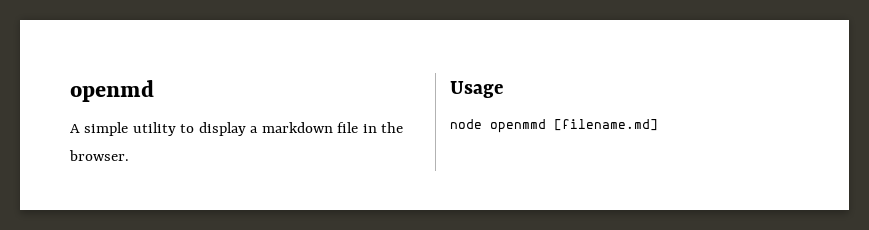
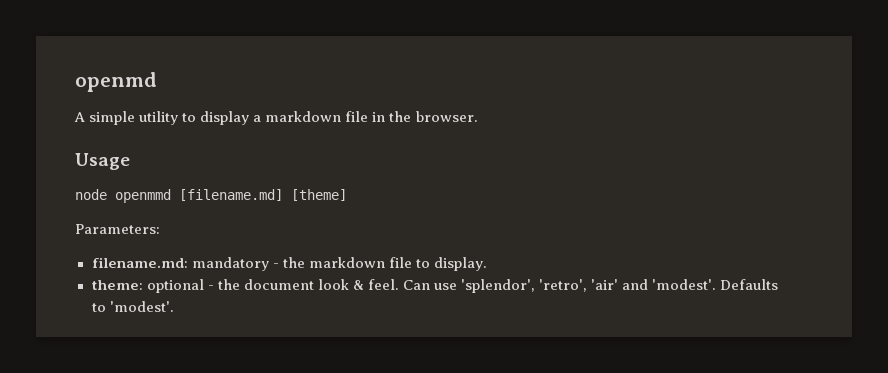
(658, 125) none -> [291,189,347,201] [75,224,160,234] [91,257,487,271] [91,279,779,293] [91,301,174,312] [theme] // Parameters: // filename.md: mandatory - the markdown file to display. // theme: optional - the document look & feel. Can use 'splendor', 'retro', 'air' and 'modest'. Defaults to 'modest'.

